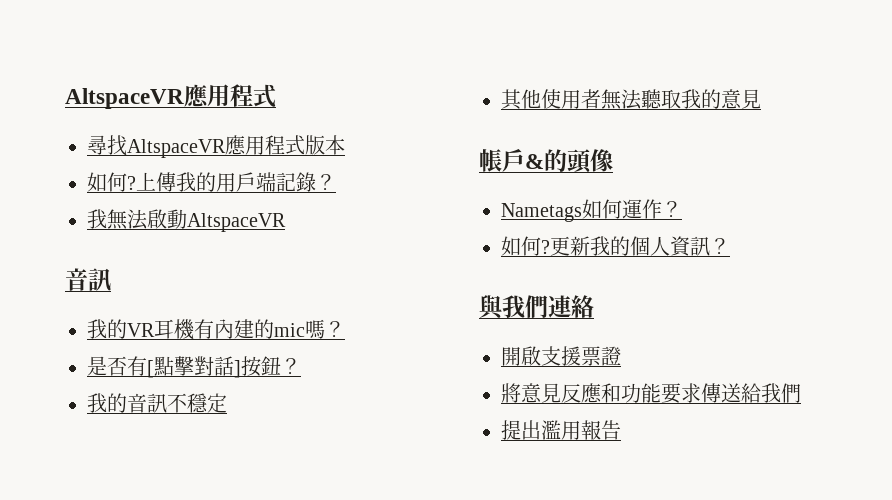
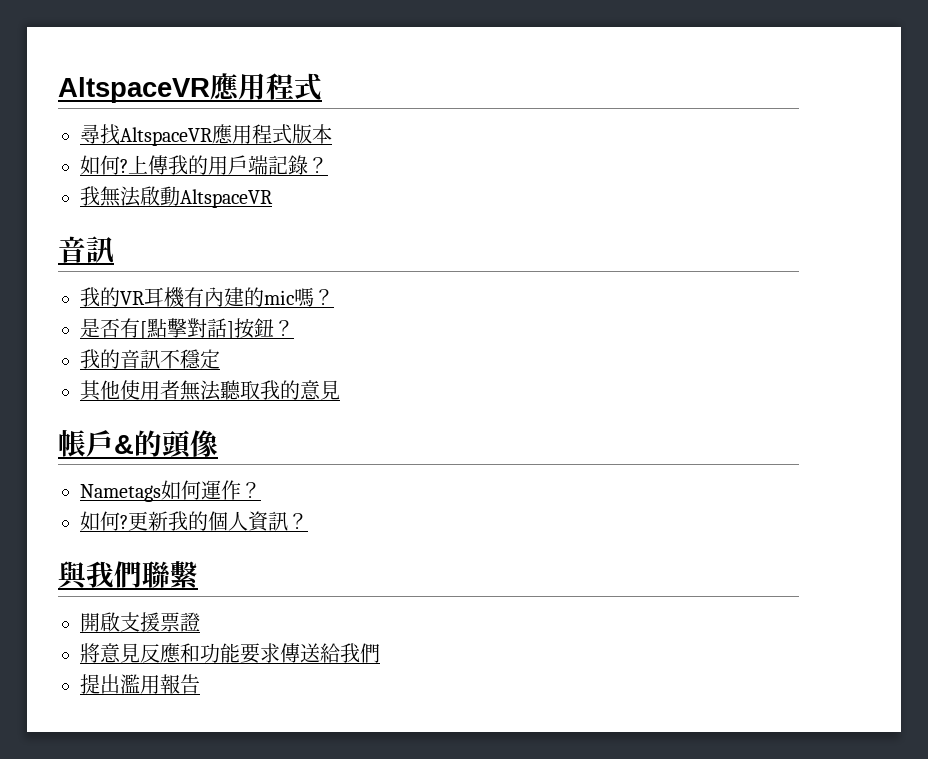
[548,295,594,318] 連絡 -> [142,561,198,589] 聯繫

